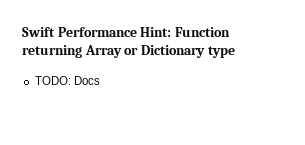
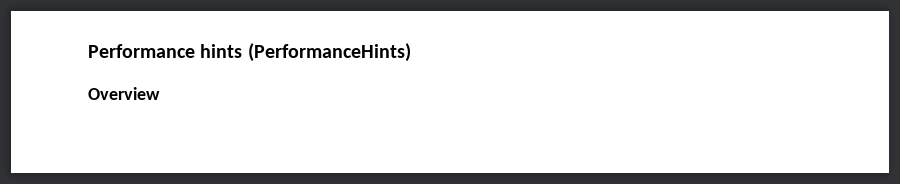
[22,27,230,37] [22,45,235,58] [34,76,100,85] Swift Performance Hint: Function returning Array or Dictionary type // TODO: Docs -> [88,43,411,62] [88,87,160,100] Performance hints (PerformanceHints) // Overview

